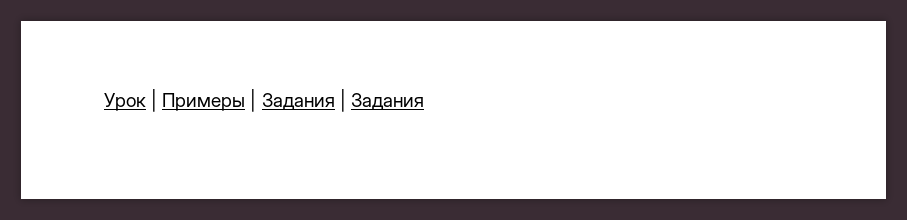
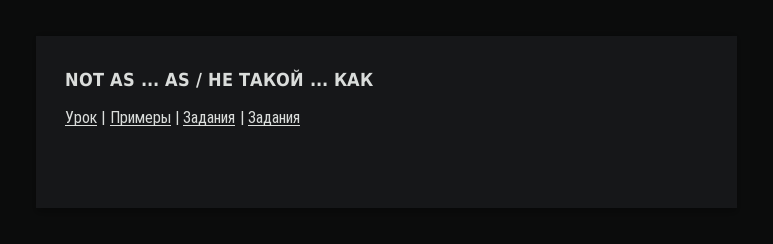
(104, 102) none -> [65,69,374,88] NOT AS ... AS / НЕ ТАКОЙ ... КАК //

